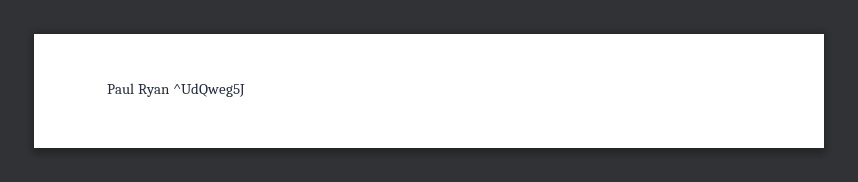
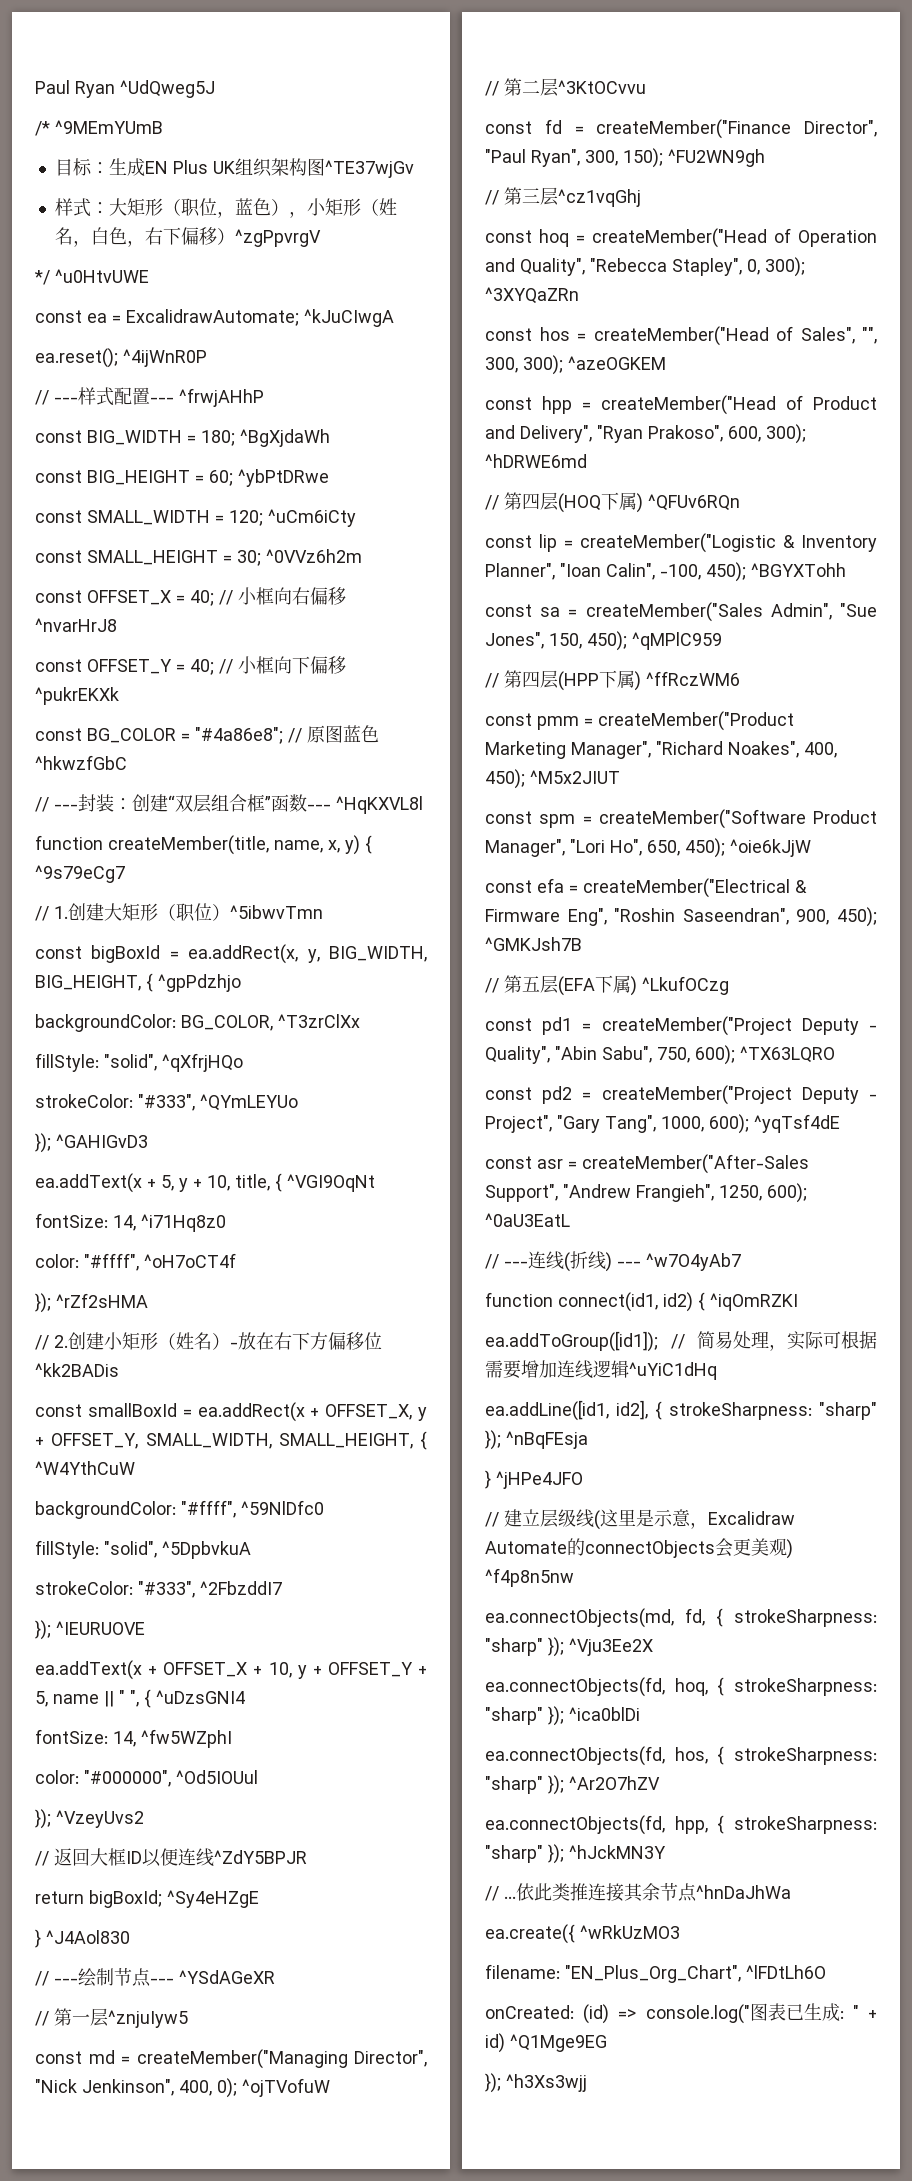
(245, 90) none -> [35,120,163,136] [54,158,414,178] [54,198,397,218] [54,227,321,247] [34,269,149,285] [35,309,394,327] [35,348,207,368] [35,387,264,407] [35,429,330,447] [35,469,329,487] [35,509,356,527] [35,549,362,566] [35,587,346,606] [35,618,117,632] [35,656,346,675] [35,687,119,705] [35,725,379,744] [35,755,127,770] [35,794,423,814] [35,835,372,855] [35,865,125,883] [35,903,323,922] [35,944,427,964] [35,973,241,992] [35,1014,360,1032] [35,1053,243,1072] [35,1094,298,1111] [35,1133,148,1153] [35,1173,375,1193] [35,1213,226,1232] [35,1253,236,1271] [35,1293,148,1313] [35,1332,382,1350] [35,1363,119,1377] [35,1402,427,1422] [35,1431,427,1450] [35,1461,135,1475] [35,1500,324,1519] [35,1540,251,1559] [35,1581,282,1598] [35,1620,145,1640] [35,1660,427,1680] [35,1689,245,1708] [35,1729,232,1748] [35,1770,258,1787] [35,1809,144,1829] [35,1848,307,1867] [35,1890,259,1908] [35,1929,130,1948] [35,1968,275,1987] [35,2008,188,2028] [35,2049,427,2069] [35,2078,330,2098] [485,78,646,97] [485,119,877,139] [485,148,765,168] [485,187,641,207] [485,228,877,248] [485,257,805,277] [485,287,579,304] [485,326,877,346] [485,355,666,375] [485,395,877,415] [485,424,806,444] [485,454,587,468] [485,492,740,513] [485,533,877,553] [485,562,846,582] [485,602,877,622] [485,631,722,651] [485,670,740,691] [485,711,794,731] [485,741,837,759] [485,769,620,789] [485,809,877,829] [485,838,811,858] [485,878,807,898] [485,907,877,927] [485,937,582,951] [485,975,729,996] [485,1016,877,1036] [485,1045,835,1065] [485,1085,877,1105] [485,1114,840,1134] [485,1154,809,1174] [485,1183,807,1203] [485,1213,570,1227] [485,1251,741,1272] [485,1292,798,1312] [485,1331,877,1352] [485,1360,717,1380] [485,1400,877,1421] [485,1430,588,1450] [485,1470,583,1489] [485,1509,795,1530] [485,1538,793,1559] [485,1568,574,1587] [485,1608,877,1628] [485,1637,653,1657] [485,1677,877,1697] [485,1706,640,1726] [485,1746,877,1766] [485,1775,660,1795] [485,1815,877,1835] [485,1844,666,1864] [485,1883,791,1902] [485,1924,680,1944] [485,1964,826,1983] [485,2003,877,2024] [485,2033,607,2053] [485,2073,587,2093] // /* ^9MEmYUmB // 目标：生成EN Plus UK组织架构图^TE37wjGv // 样式：大矩形（职位，蓝色），小矩形（姓名，白色，右下偏移）^zgPpvrgV // */ ^u0HtvUWE // const ea = ExcalidrawAutomate; ^kJuCIwgA // ea.reset(); ^4ijWnR0P // // ---样式配置--- ^frwjAHhP // const BIG_WIDTH = 180; ^BgXjdaWh // const BIG_HEIGHT = 60; ^ybPtDRwe // const SMALL_WIDTH = 120; ^uCm6iCty // const SMALL_HEIGHT = 30; ^0VVz6h2m // const OFFSET_X = 40; // 小框向右偏移^nvarHrJ8 // const OFFSET_Y = 40; // 小框向下偏移^pukrEKXk // const BG_COLOR = "#4a86e8"; // 原图蓝色^hkwzfGbC // // ---封装：创建“双层组合框”函数--- ^HqKXVL8l // function createMember(title, name, x, y) { ^9s79eCg7 // // 1.创建大矩形（职位）^5ibwvTmn // const bigBoxId = ea.addRect(x, y, BIG_WIDTH, BIG_HEIGHT, { ^gpPdzhjo // backgroundColor: BG_COLOR, ^T3zrClXx // fillStyle: "solid", ^qXfrjHQo // strokeColor: "#333", ^QYmLEYUo // }); ^GAHIGvD3 // ea.addText(x + 5, y + 10, title, { ^VGI9OqNt // fontSize: 14, ^i71Hq8z0 // color: "#ffff", ^oH7oCT4f // }); ^rZf2sHMA // // 2.创建小矩形（姓名）-放在右下方偏移位^kk2BADis // const smallBoxId = ea.addRect(x + OFFSET_X, y + OFFSET_Y, SMALL_WIDTH, SMALL_HEIGHT, { ^W4YthCuW // backgroundColor: "#ffff", ^59NlDfc0 // fillStyle: "solid", ^5DpbvkuA // strokeColor: "#333", ^2FbzddI7 // }); ^IEURUOVE // ea.addText(x + OFFSET_X + 10, y + OFFSET_Y + 5, name || " ", { ^uDzsGNI4 // fontSize: 14, ^fw5WZphI // color: "#000000", ^Od5IOUul // }); ^VzeyUvs2 // // 返回大框ID以便连线^ZdY5BPJR // return bigBoxId; ^Sy4eHZgE // } ^J4Aol830 // // ---绘制节点--- ^YSdAGeXR // // 第一层^znjuIyw5 // const md = createMember("Managing Director", "Nick Jenkinson", 400, 0); ^ojTVofuW // // 第二层^3KtOCvvu // const fd = createMember("Finance Director", "Paul Ryan", 300, 150); ^FU2WN9gh // // 第三层^cz1vqGhj // const hoq = createMember("Head of Operation and Quality", "Rebecca Stapley", 0, 300); ^3XYQaZRn // const hos = createMember("Head of Sales", "", 300, 300); ^azeOGKEM // const hpp = createMember("Head of Product and Delivery", "Ryan Prakoso", 600, 300); ^hDRWE6md // // 第四层(HOQ下属) ^QFUv6RQn // const lip = createMember("Logistic & Inventory Planner", "Ioan Calin", -100, 450); ^BGYXTohh // const sa = createMember("Sales Admin", "Sue Jones", 150, 450); ^qMPlC959 // // 第四层(HPP下属) ^ffRczWM6 // const pmm = createMember("Product Marketing Manager", "Richard Noakes", 400, 450); ^M5x2JIUT // const spm = createMember("Software Product Manager", "Lori Ho", 650, 450); ^oie6kJjW // const efa = createMember("Electrical & Firmware Eng", "Roshin Saseendran", 900, 450); ^GMKJsh7B // // 第五层(EFA下属) ^LkufOCzg // const pd1 = createMember("Project Deputy - Quality", "Abin Sabu", 750, 600); ^TX63LQRO // const pd2 = createMember("Project Deputy - Project", "Gary Tang", 1000, 600); ^yqTsf4dE // const asr = createMember("After-Sales Support", "Andrew Frangieh", 1250, 600); ^0aU3EatL // // ---连线(折线) --- ^w7O4yAb7 // function connect(id1, id2) { ^iqOmRZKI // ea.addToGroup([id1]); // 简易处理，实际可根据需要增加连线逻辑^uYiC1dHq // ea.addLine([id1, id2], { strokeSharpness: "sharp" }); ^nBqFEsja // } ^jHPe4JFO // // 建立层级线(这里是示意，Excalidraw Automate的connectObjects会更美观) ^f4p8n5nw // ea.connectObjects(md, fd, { strokeSharpness: "sharp" }); ^Vju3Ee2X // ea.connectObjects(fd, hoq, { strokeSharpness: "sharp" }); ^ica0blDi // ea.connectObjects(fd, hos, { strokeSharpness: "sharp" }); ^Ar2O7hZV // ea.connectObjects(fd, hpp, { strokeSharpness: "sharp" }); ^hJckMN3Y // // ...依此类推连接其余节点^hnDaJhWa // ea.create({ ^wRkUzMO3 // filename: "EN_Plus_Org_Chart", ^lFDtLh6O // onCreated: (id) => console.log("图表已生成: " + id) ^Q1Mge9EG // }); ^h3Xs3wjj

